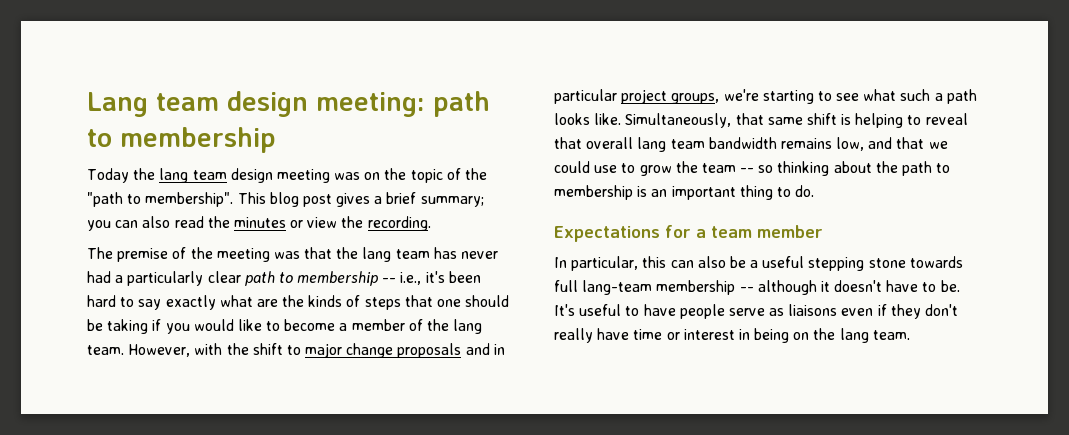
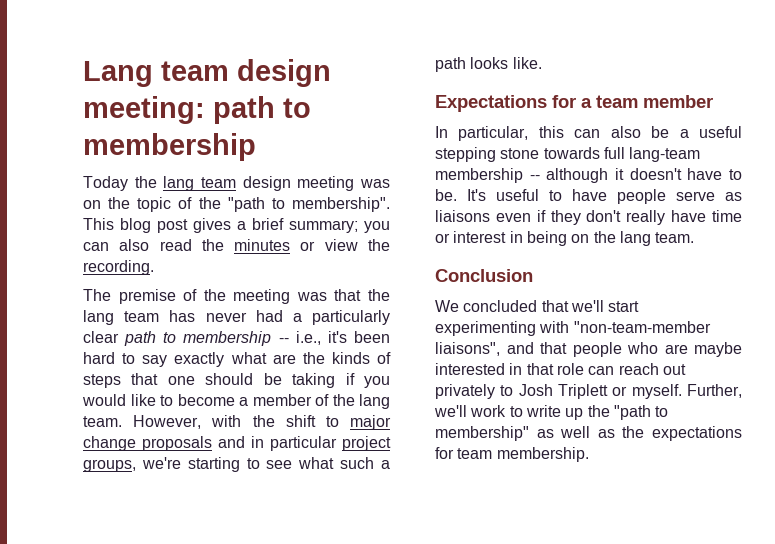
[625,113,968,128] [554,137,948,152] [554,161,951,176] [554,185,815,200] Simultaneously, that same shift is helping to reveal that overall lang team bandwidth remains low, and that we could use to grow the team -- so thinking about the path to membership is an important thing to do. -> (542, 63) none
(910, 335) none -> [435,269,533,282] [435,300,640,312] [435,321,711,336] [435,342,742,357] [435,363,686,375] [435,384,742,399] [434,405,669,420] [435,426,742,441] [435,447,589,462] // Conclusion // We concluded that we'll start experimenting with "non-team-member liaisons", and that people who are maybe interested in that role can reach out privately to Josh Triplett or myself. Further, we'll work to write up the "path to membership" as well as the expectations for team membership.

